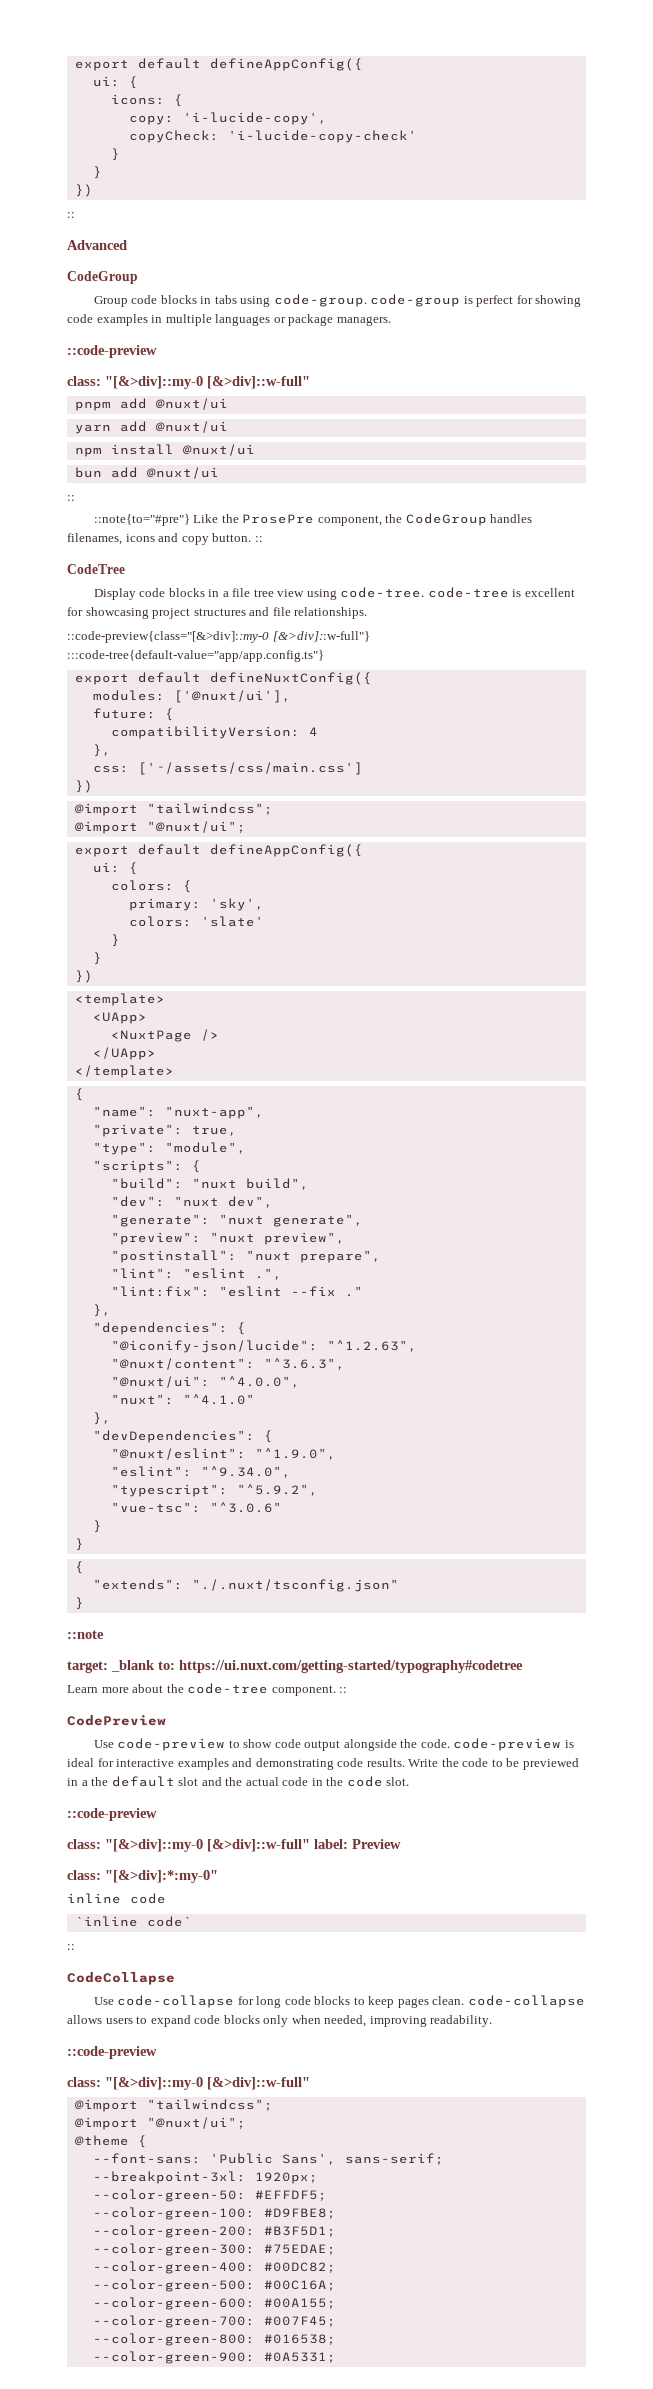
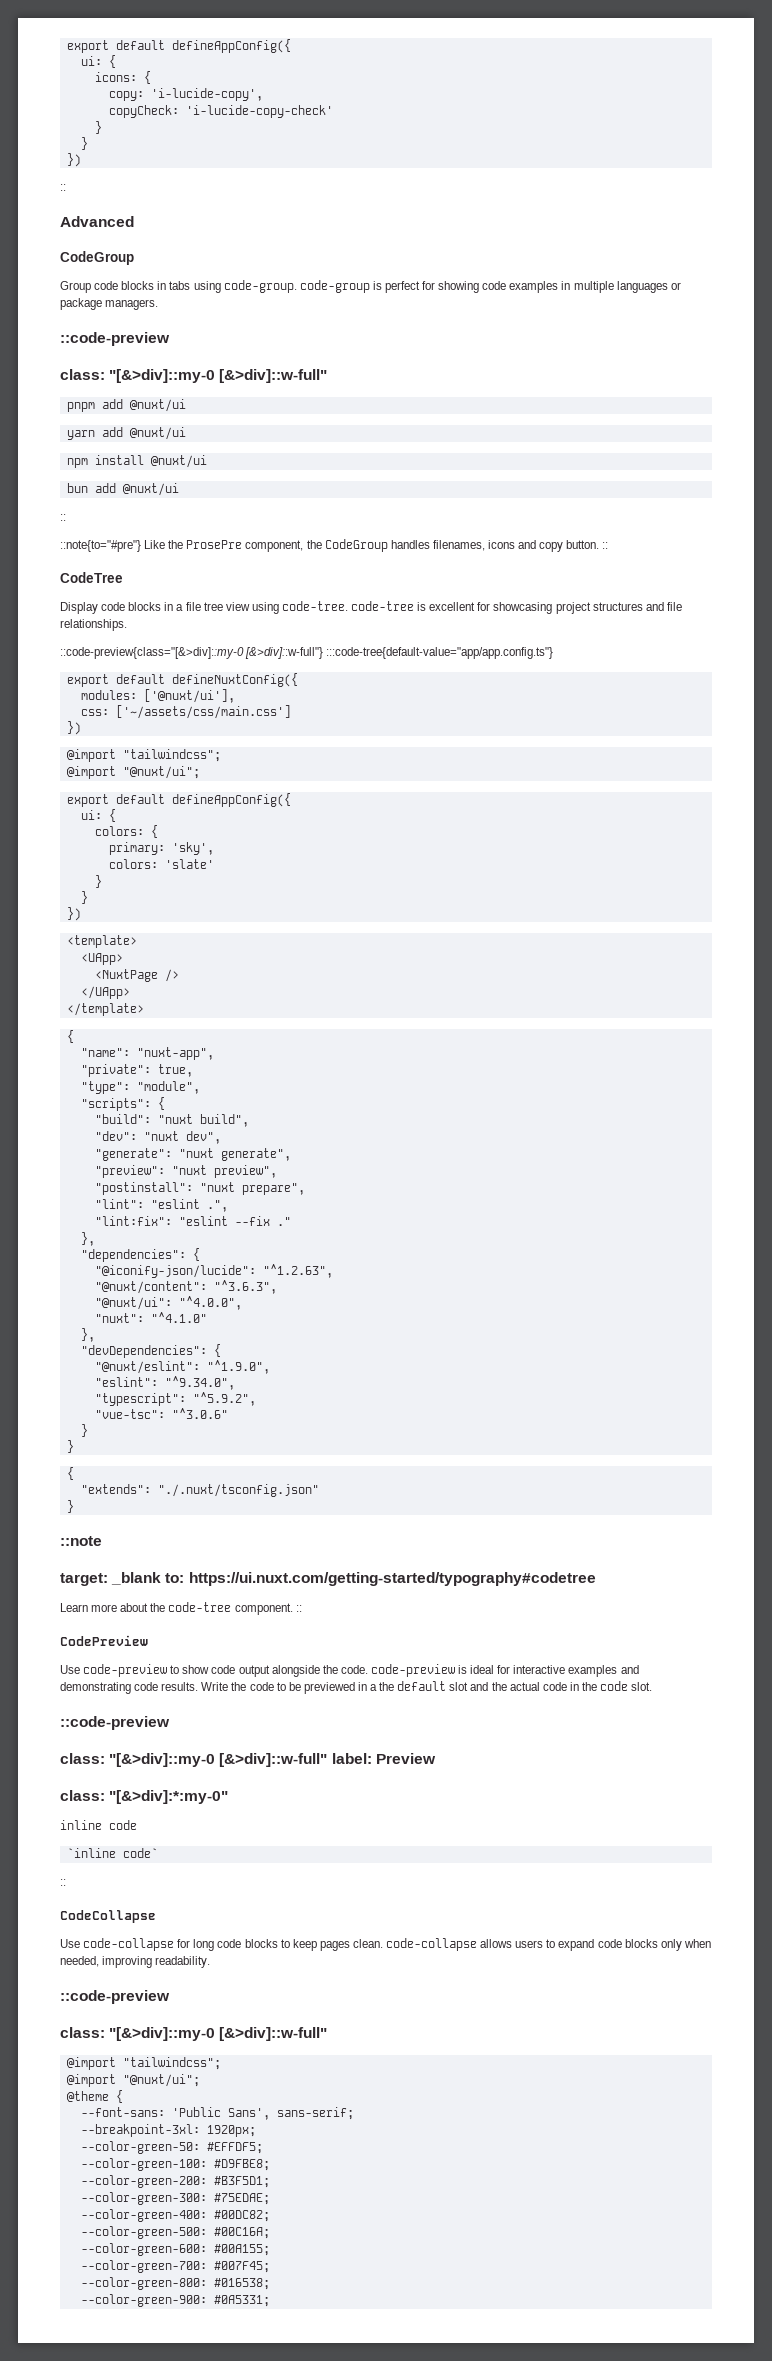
[92,708,174,721] [110,726,318,739] [92,744,111,757] // future: { // compatibilityVersion: 4 // }, -> (235, 696) none

